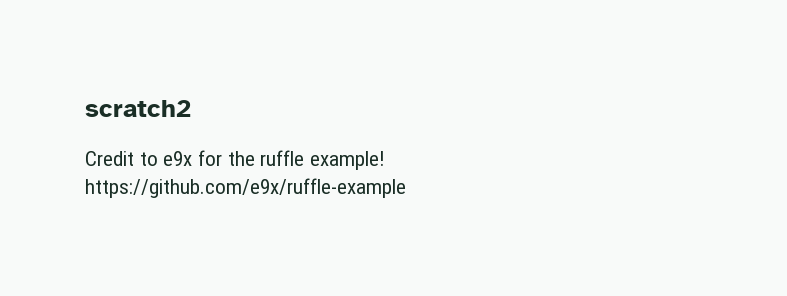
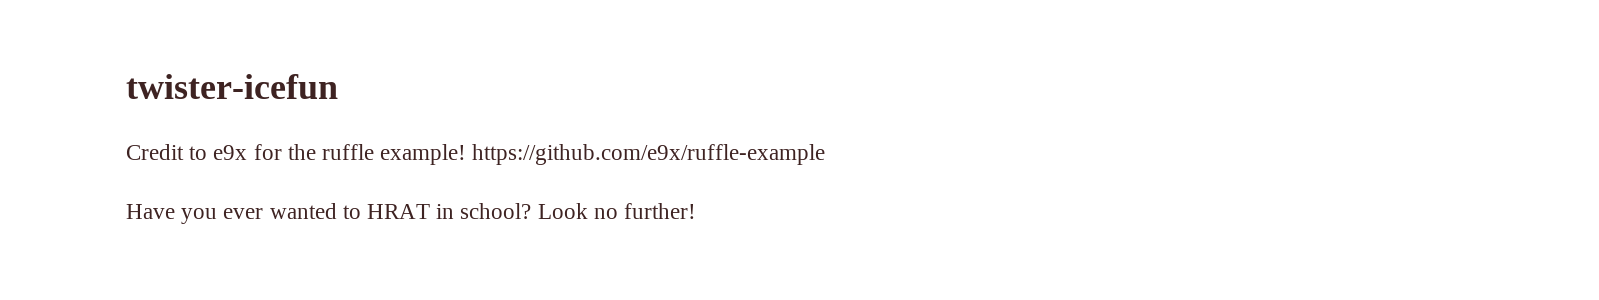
[85,100,191,117] scratch2 -> [126,74,338,99] twister-icefun
(406, 188) none -> [126,203,697,224] // Have you ever wanted to HRAT in school? Look no further!

